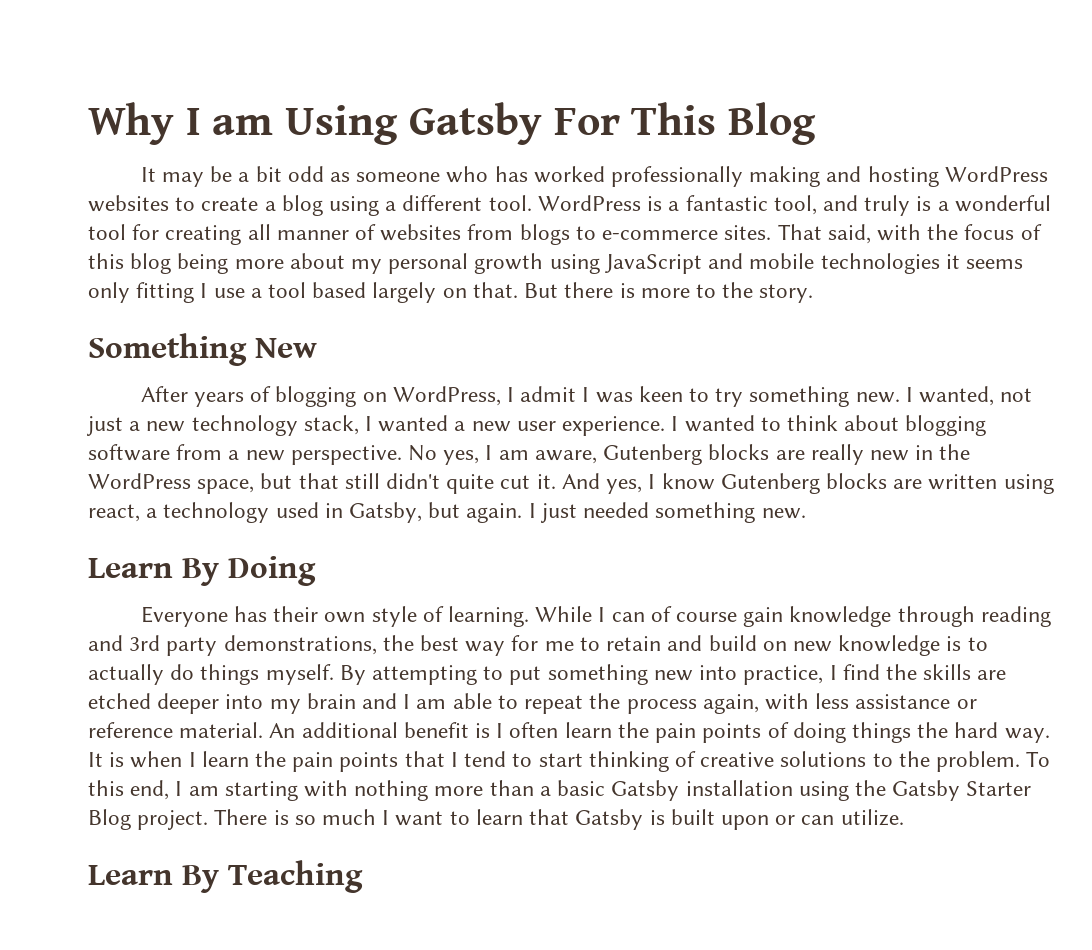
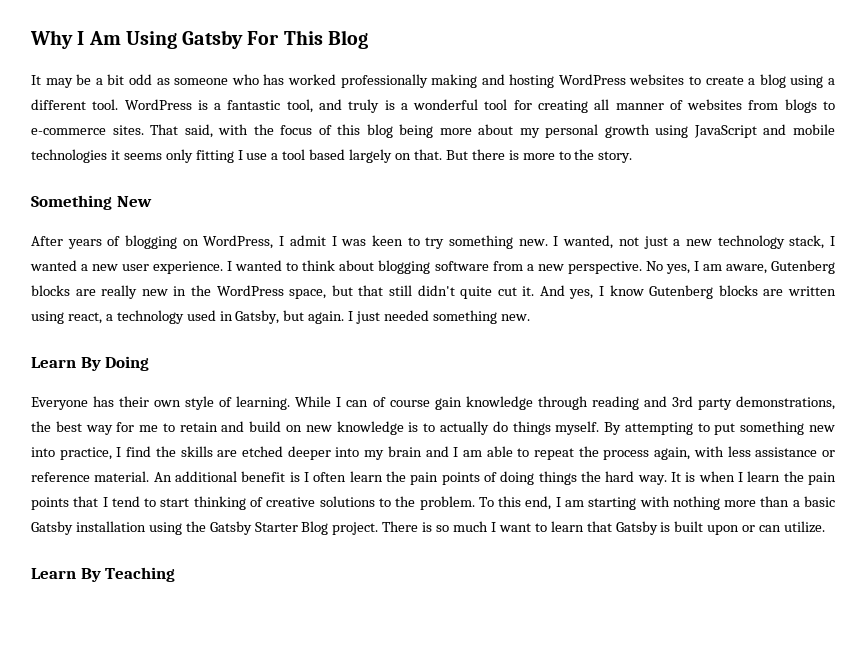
[212,115,274,135] am -> [88,31,121,45] Am

